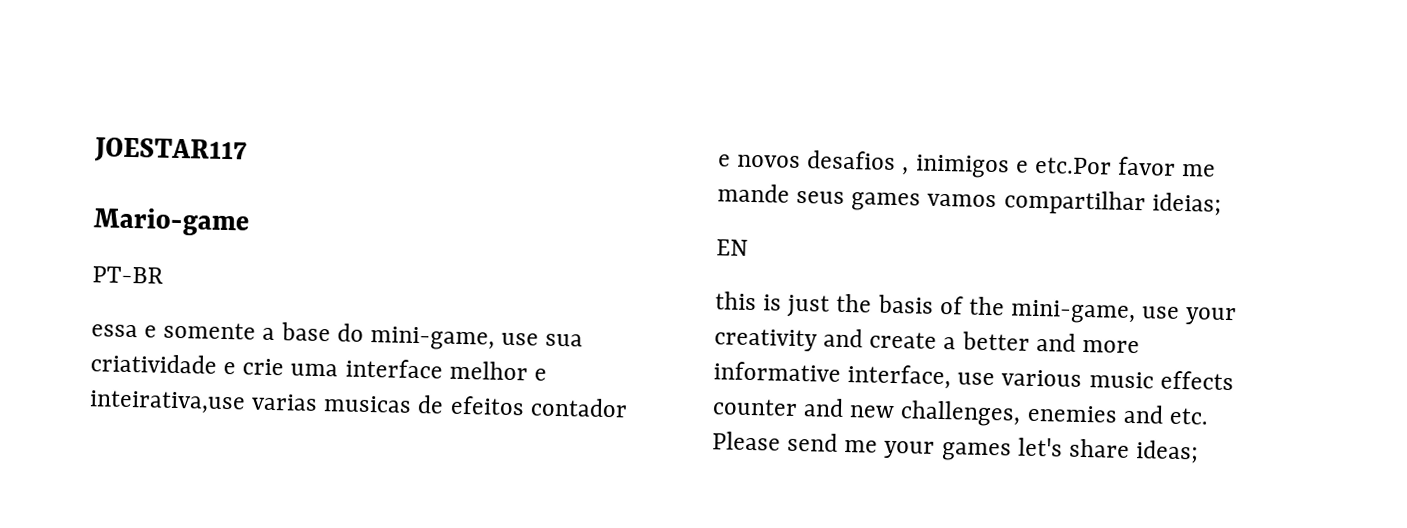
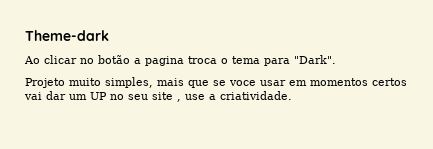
[94,137,247,165] [93,207,250,237] [92,266,163,284] [91,321,584,351] [90,353,547,381] [89,390,628,418] [718,150,1217,179] [717,183,1222,216] [716,239,748,256] [715,291,1238,326] [714,328,1140,354] [713,361,1234,391] [712,398,1209,427] [712,431,1200,464] JOESTAR117 // Mario-game // PT-BR // essa e somente a base do mini-game, use sua criatividade e crie uma interface melhor e inteirativa,use varias musicas de efeitos contador e novos desafios , inimigos e etc.Por favor me mande seus games vamos compartilhar ideias; // EN // this is just the basis of the mini-game, use your creativity and create a better and more informative interface, use various music effects counter and new challenges, enemies and etc. Please send me your games let's share ideas; -> [25,30,109,41] [24,55,336,66] [25,77,407,88] [24,91,292,102] Theme-dark // Ao clicar no botão a pagina troca o tema para "Dark". // Projeto muito simples, mais que se voce usar em momentos certos vai dar um UP no seu site , use a criatividade.

